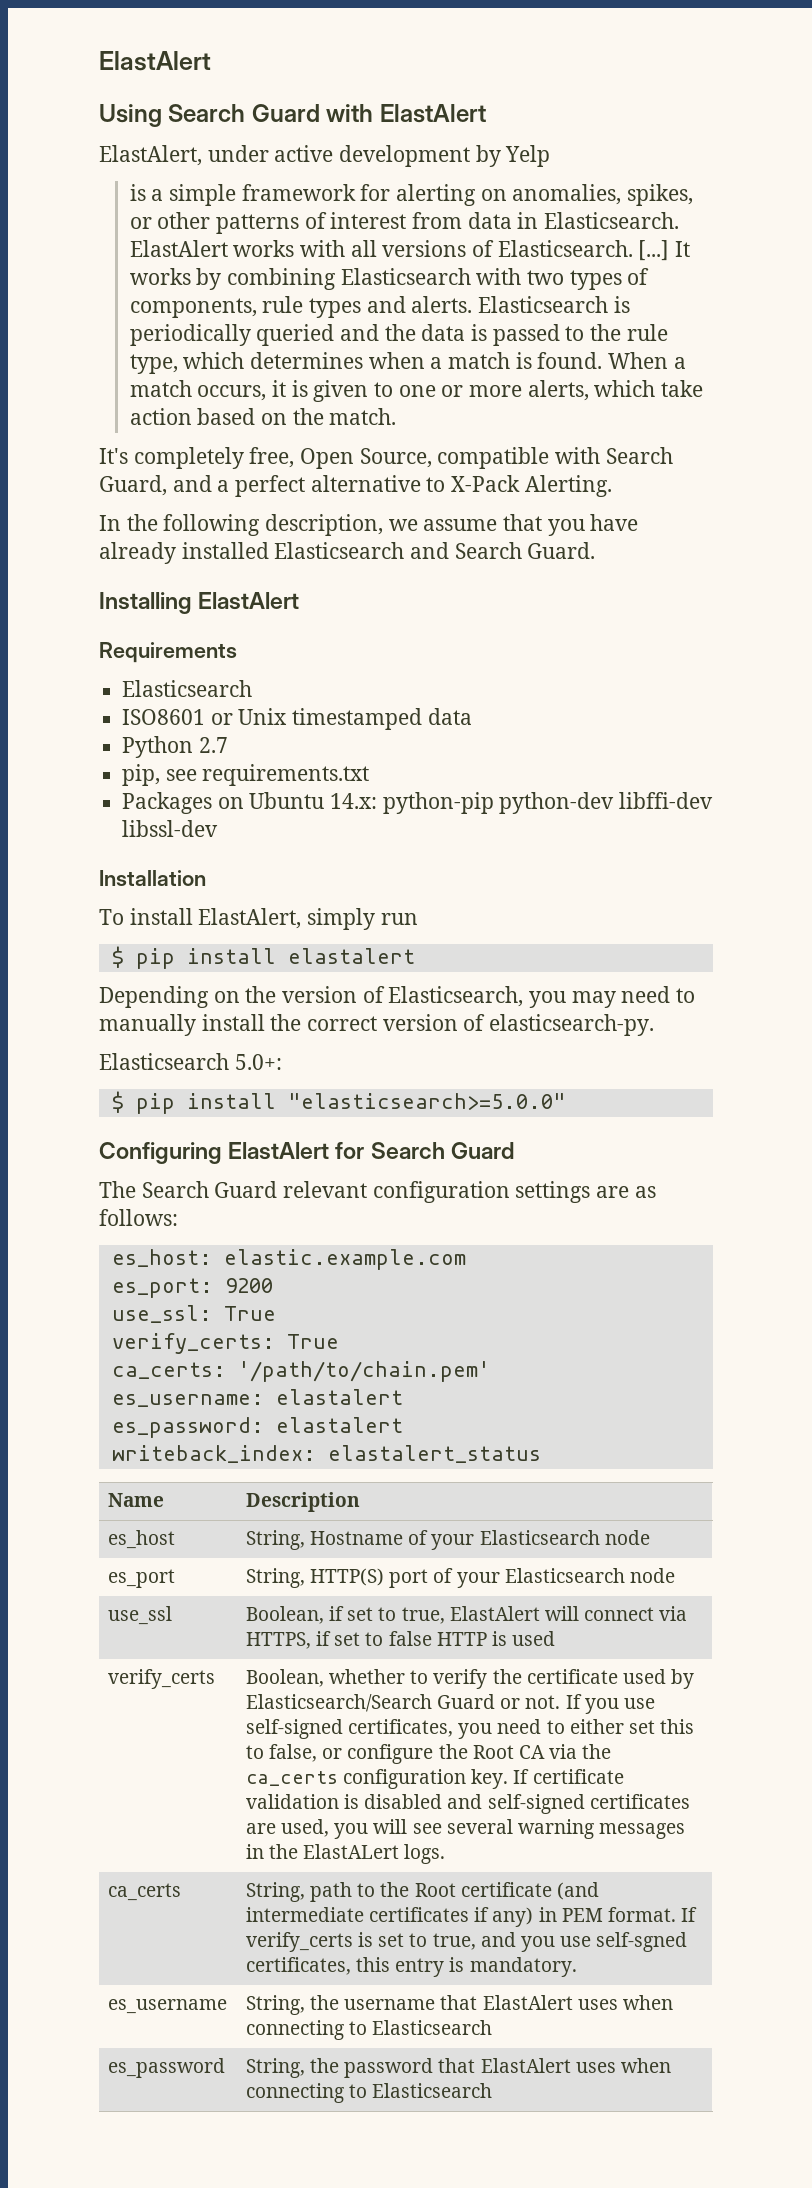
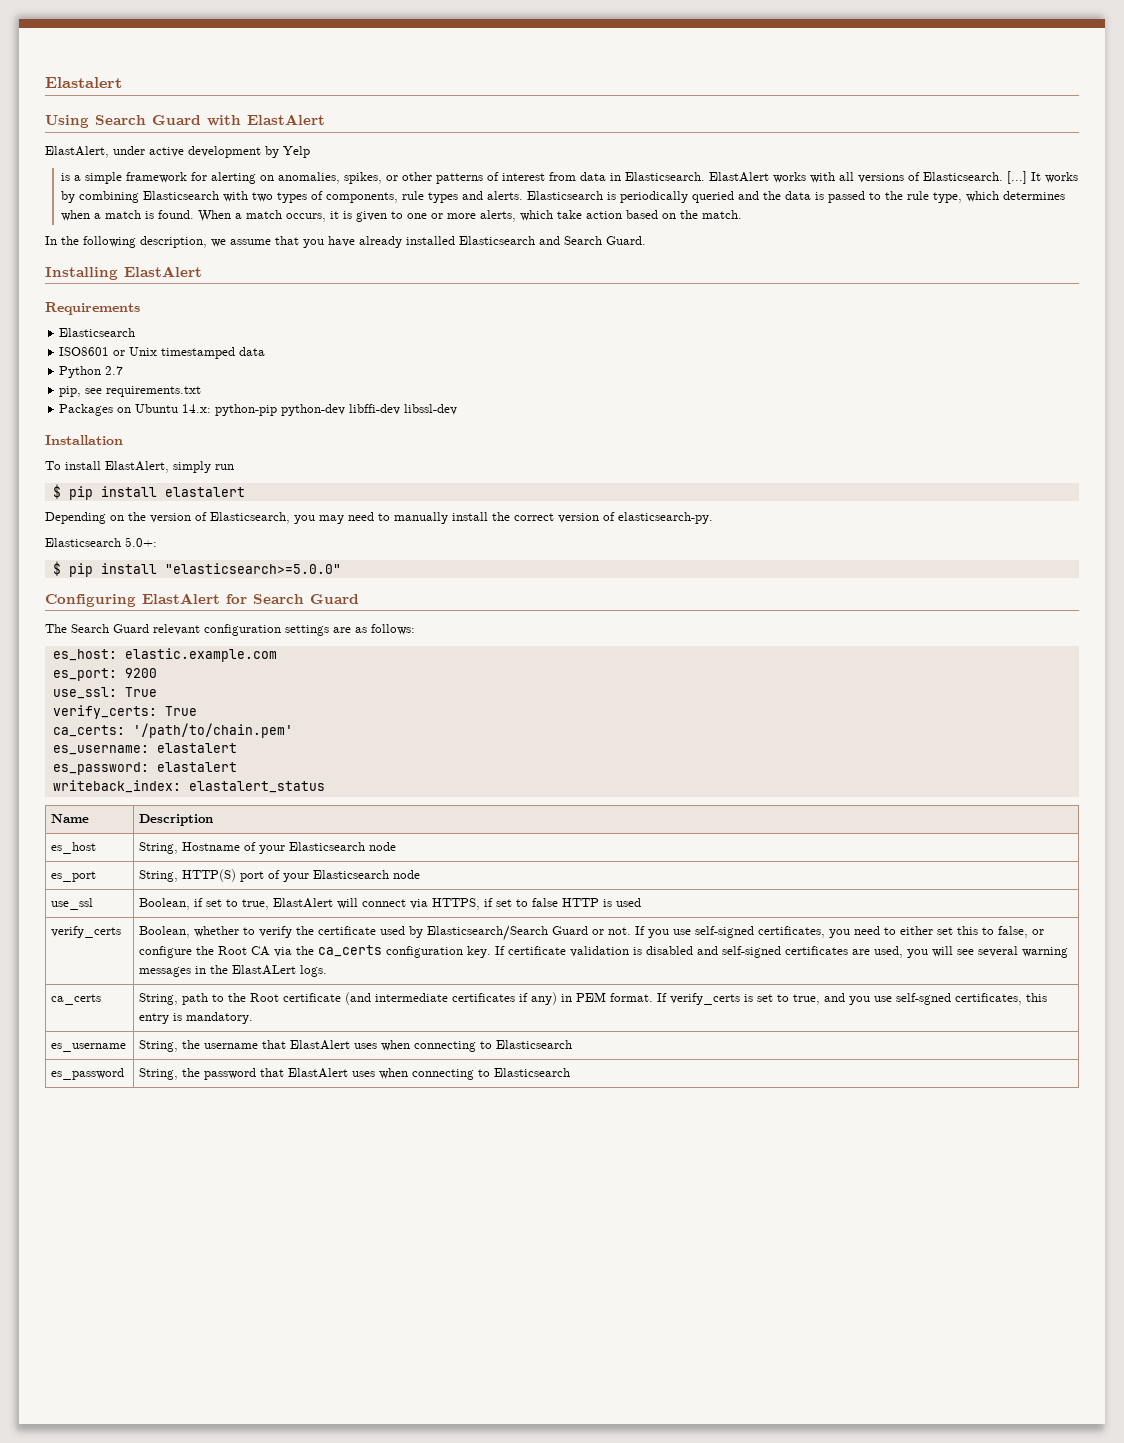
[99,51,211,71] ElastAlert -> [45,77,122,88] Elastalert
[99,447,673,469] [99,475,612,497] // It's completely free, Open Source, compatible with Search Guard, and a perfect alternative to X-Pack Alerting. -> (743, 214) none

